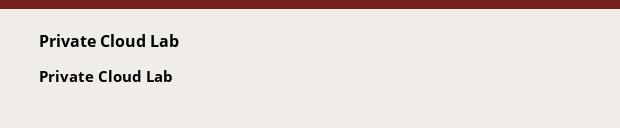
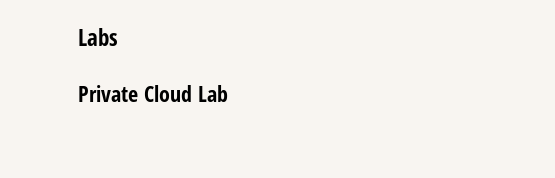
[39,34,180,47] Private Cloud Lab -> [78,28,118,46] Labs

